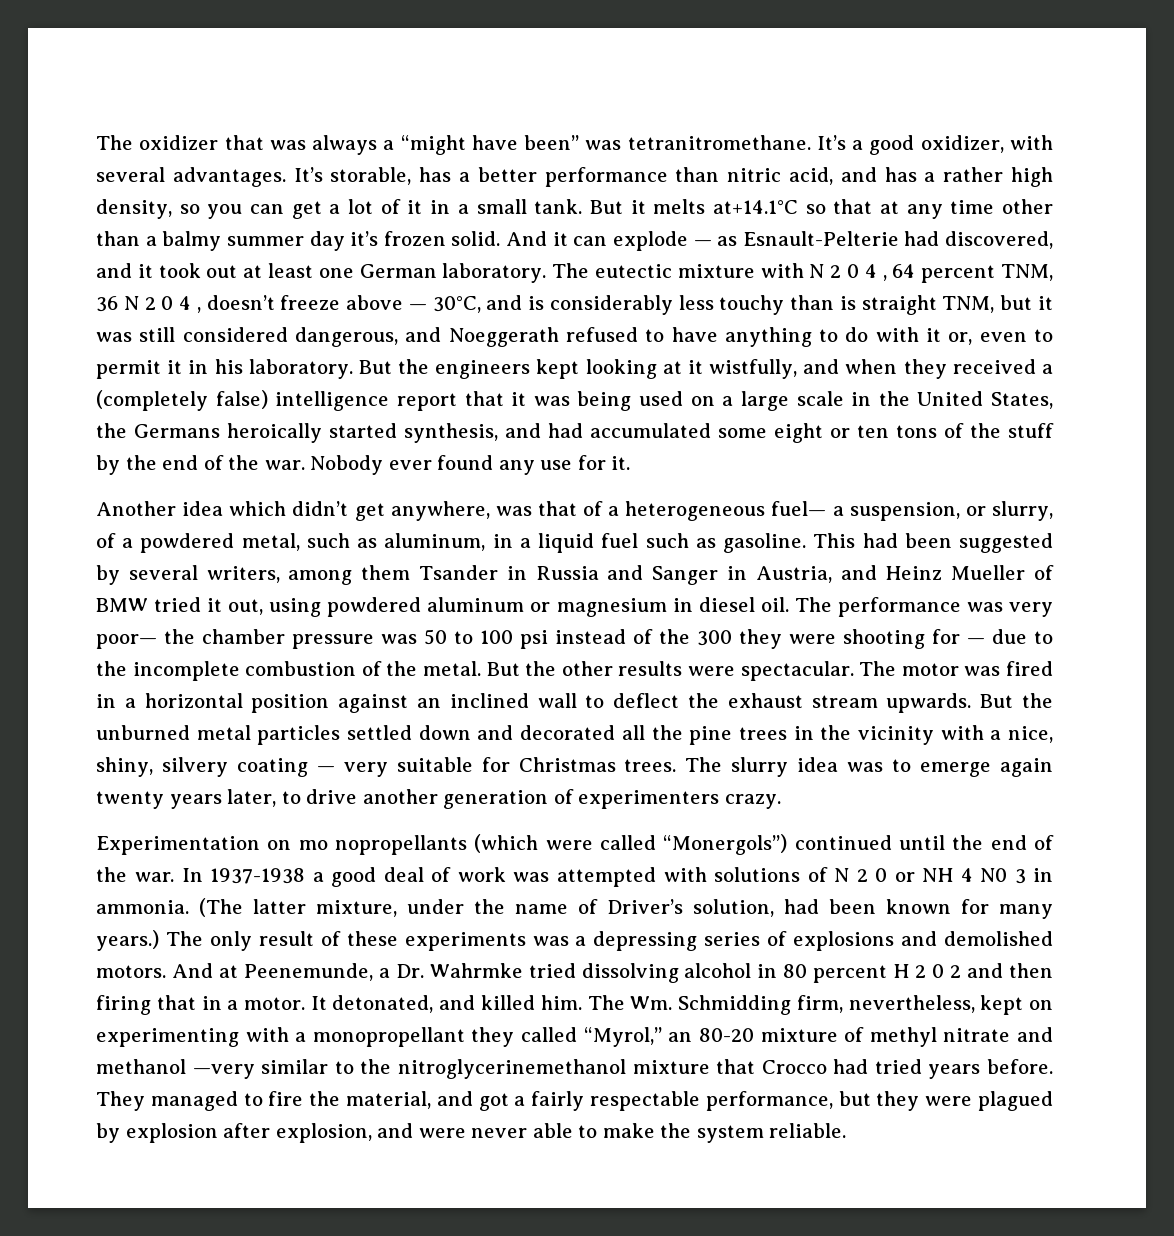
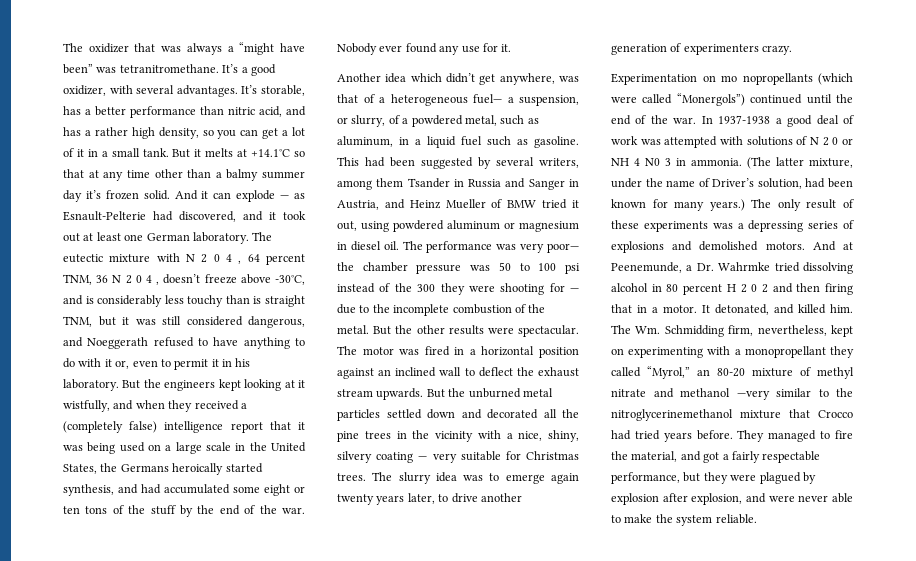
[712,200,798,214] at+14.1°C -> [237,149,291,157] at +14.1°C
[408,296,481,313] — 30°C, -> [275,275,305,285] -30°C,

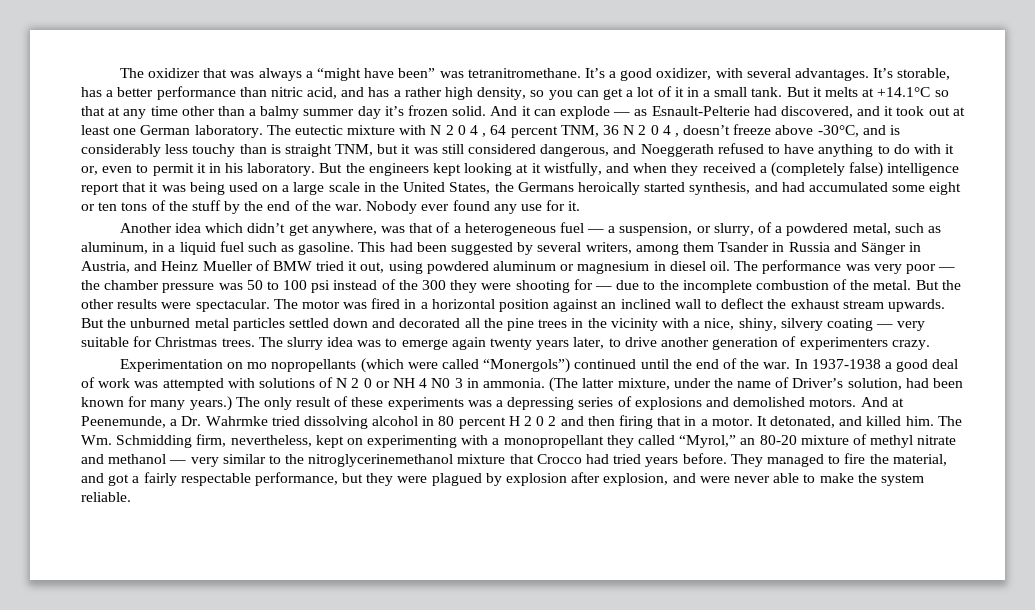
[473,94,502,104] fuel— -> [559,222,605,233] fuel —
[528,179,565,190] Sanger -> [860,242,906,255] Sänger
[547,243,579,253] poor— -> [905,264,956,274] poor —
[736,390,770,400] —very -> [169,457,219,467] — very

